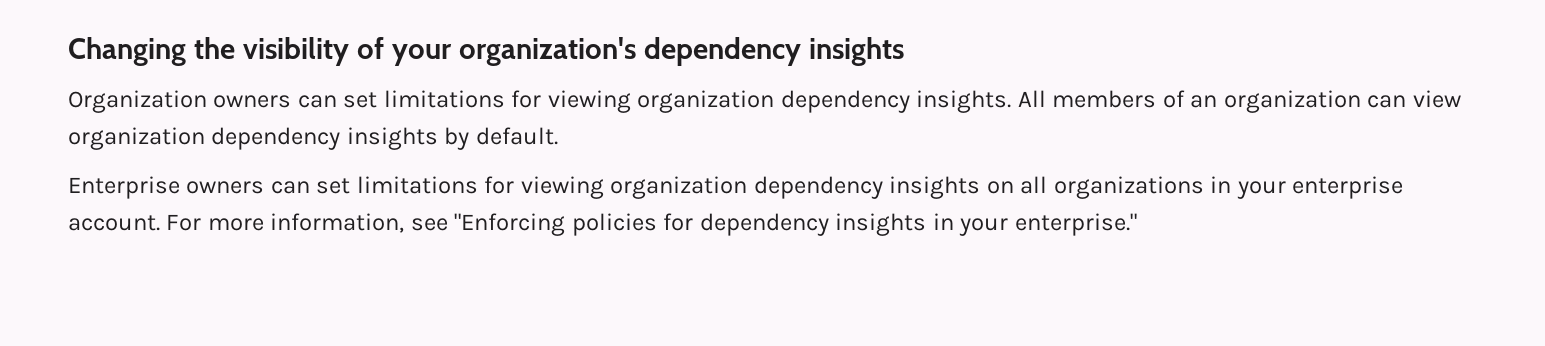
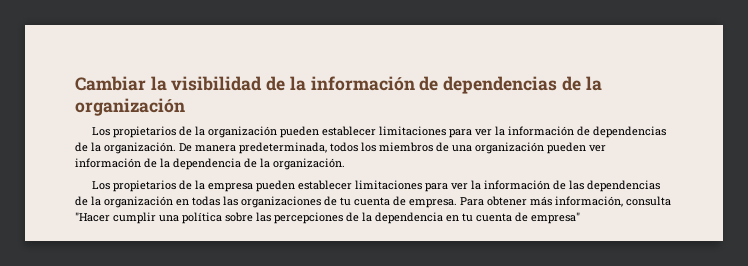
[68,37,904,66] [68,90,1461,113] [68,127,558,150] [68,176,1404,199] [68,213,1137,236] Changing the visibility of your organization's dependency insights // Organization owners can set limitations for viewing organization dependency insights. All members of an organization can view organization dependency insights by default. // Enterprise owners can set limitations for viewing organization dependency insights on all organizations in your enterprise account. For more information, see "Enforcing policies for dependency insights in your enterprise." -> [75,76,602,94] [75,98,185,116] [91,126,666,138] [75,142,606,154] [75,158,345,170] [91,180,660,192] [75,196,671,208] [75,212,580,224] Cambiar la visibilidad de la información de dependencias de la organización // Los propietarios de la organización pueden establecer limitaciones para ver la información de dependencias de la organización. De manera predeterminada, todos los miembros de una organización pueden ver información de la dependencia de la organización. // Los propietarios de la empresa pueden establecer limitaciones para ver la información de las dependencias de la organización en todas las organizaciones de tu cuenta de empresa. Para obtener más información, consulta "Hacer cumplir una política sobre las percepciones de la dependencia en tu cuenta de empresa"

